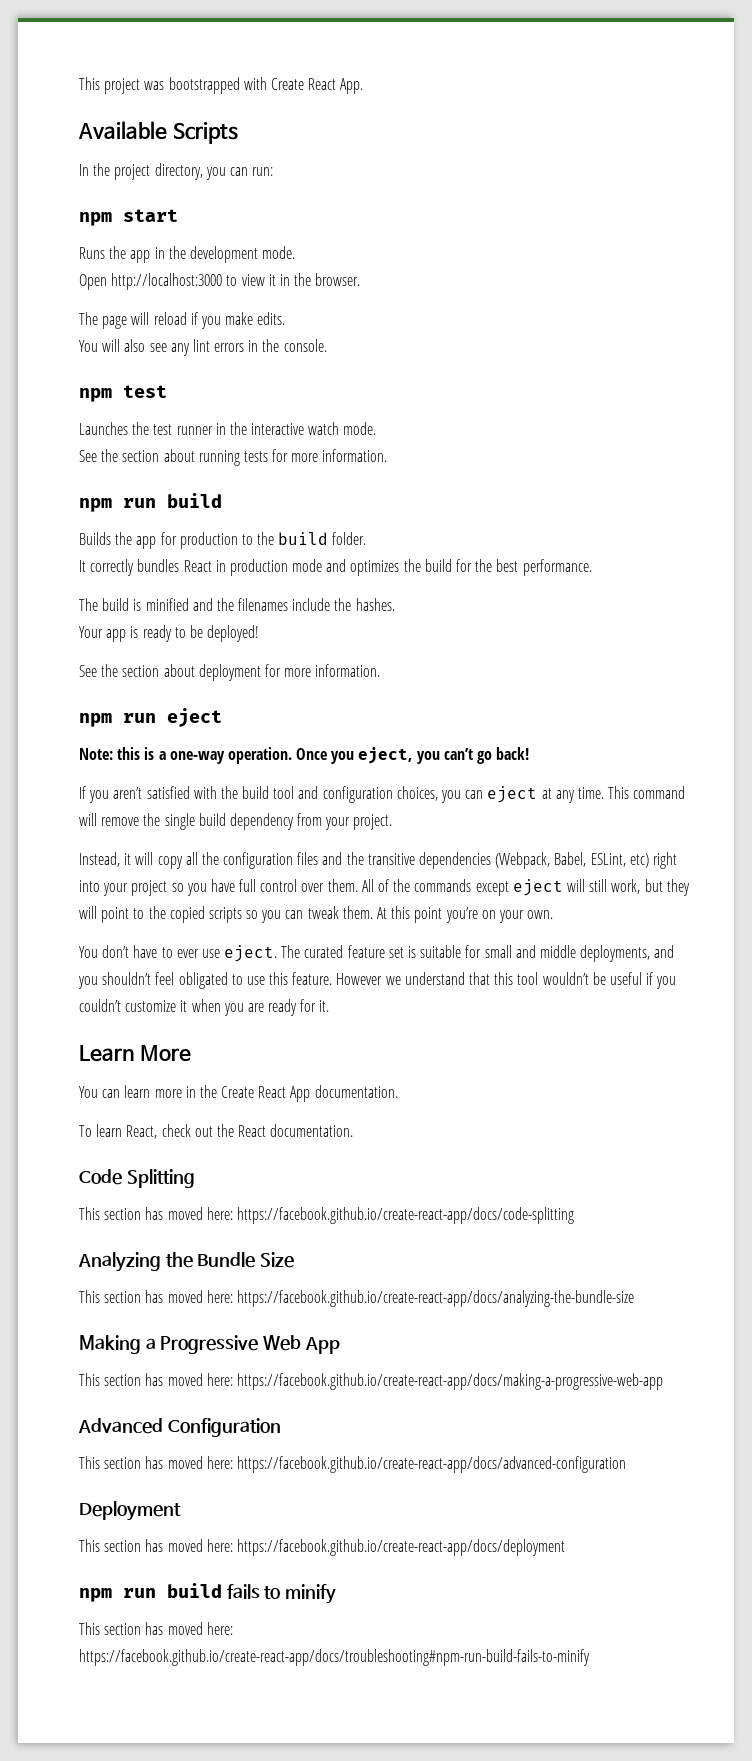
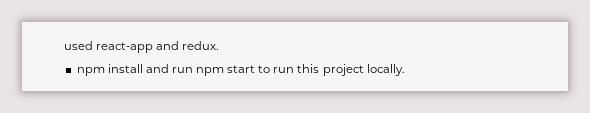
[79,77,364,94] [78,121,238,144] [79,163,274,180] [79,209,178,226] [79,246,296,263] [79,273,361,290] [79,312,286,329] [79,339,327,356] [79,385,167,402] [79,422,377,435] [79,449,388,466] [79,493,222,512] [79,532,367,549] [79,559,592,576] [79,598,395,611] [79,625,260,642] [79,664,381,681] [79,708,222,727] [79,747,530,764] [79,786,686,803] [79,813,393,830] [79,852,677,869] [79,879,690,896] [79,906,554,923] [79,945,675,962] [78,972,677,989] [79,999,330,1016] [79,1045,191,1062] [79,1085,398,1102] [79,1124,354,1139] [79,1169,195,1188] [79,1207,574,1224] [78,1252,295,1272] [79,1290,634,1307] [79,1335,340,1354] [79,1373,663,1390] [78,1418,281,1437] [79,1456,626,1473] [79,1501,181,1521] [79,1539,565,1556] [79,1583,337,1604] [79,1622,233,1635] [79,1649,590,1666] This project was bootstrapped with Create React App. // Available Scripts // In the project directory, you can run: // npm start // Runs the app in the development mode. // Open http://localhost:3000 to view it in the browser. // The page will reload if you make edits. // You will also see any lint errors in the console. // npm test // Launches the test runner in the interactive watch mode. // See the section about running tests for more information. // npm run build // Builds the app for production to the build folder. // It correctly bundles React in production mode and optimizes the build for the best performance. // The build is minified and the filenames include the hashes. // Your app is ready to be deployed! // See the section about deployment for more information. // npm run eject // Note: this is a one-way operation. Once you eject, you can’t go back! // If you aren’t satisfied with the build tool and configuration choices, you can eject at any time. This command will remove the single build dependency from your project. // Instead, it will copy all the configuration files and the transitive dependencies (Webpack, Babel, ESLint, etc) right into your project so you have full control over them. All of the commands except eject will still work, but they will point to the copied scripts so you can tweak them. At this point you’re on your own. // You don’t have to ever use eject. The curated feature set is suitable for small and middle deployments, and you shouldn’t feel obligated to use this feature. However we understand that this tool wouldn’t be useful if you couldn’t customize it when you are ready for it. // Learn More // You can learn more in the Create React App documentation. // To learn React, check out the React documentation. // Code Splitting // This section has moved here: https://facebook.github.io/create-react-app/docs/code-splitting // Analyzing the Bundle Size // This section has moved here: https://facebook.github.io/create-react-app/docs/analyzing-the-bundle-size // Making a Progressive Web App // This section has moved here: https://facebook.github.io/create-react-app/docs/making-a-progressive-web-app // Advanced Configuration // This section has moved here: https://facebook.github.io/create-react-app/docs/advanced-configuration // Deployment // This section has moved here: https://facebook.github.io/create-react-app/docs/deployment // npm run build fails to minify // This section has moved here: https://facebook.github.io/create-react-app/docs/troubleshooting#npm-run-build-fails-to-minify -> [64,41,219,53] [76,64,404,76] used react-app and redux. // npm install and run npm start to run this project locally.

